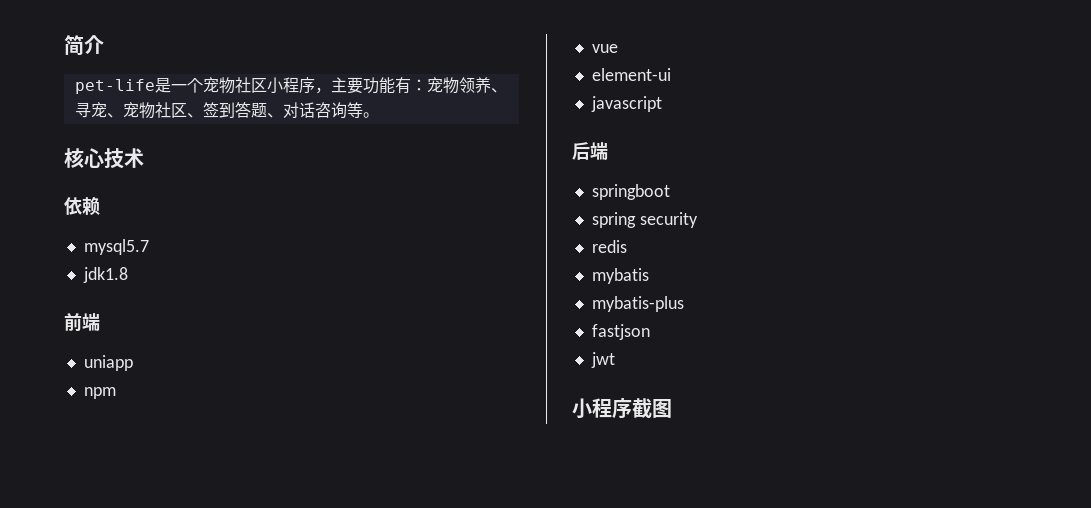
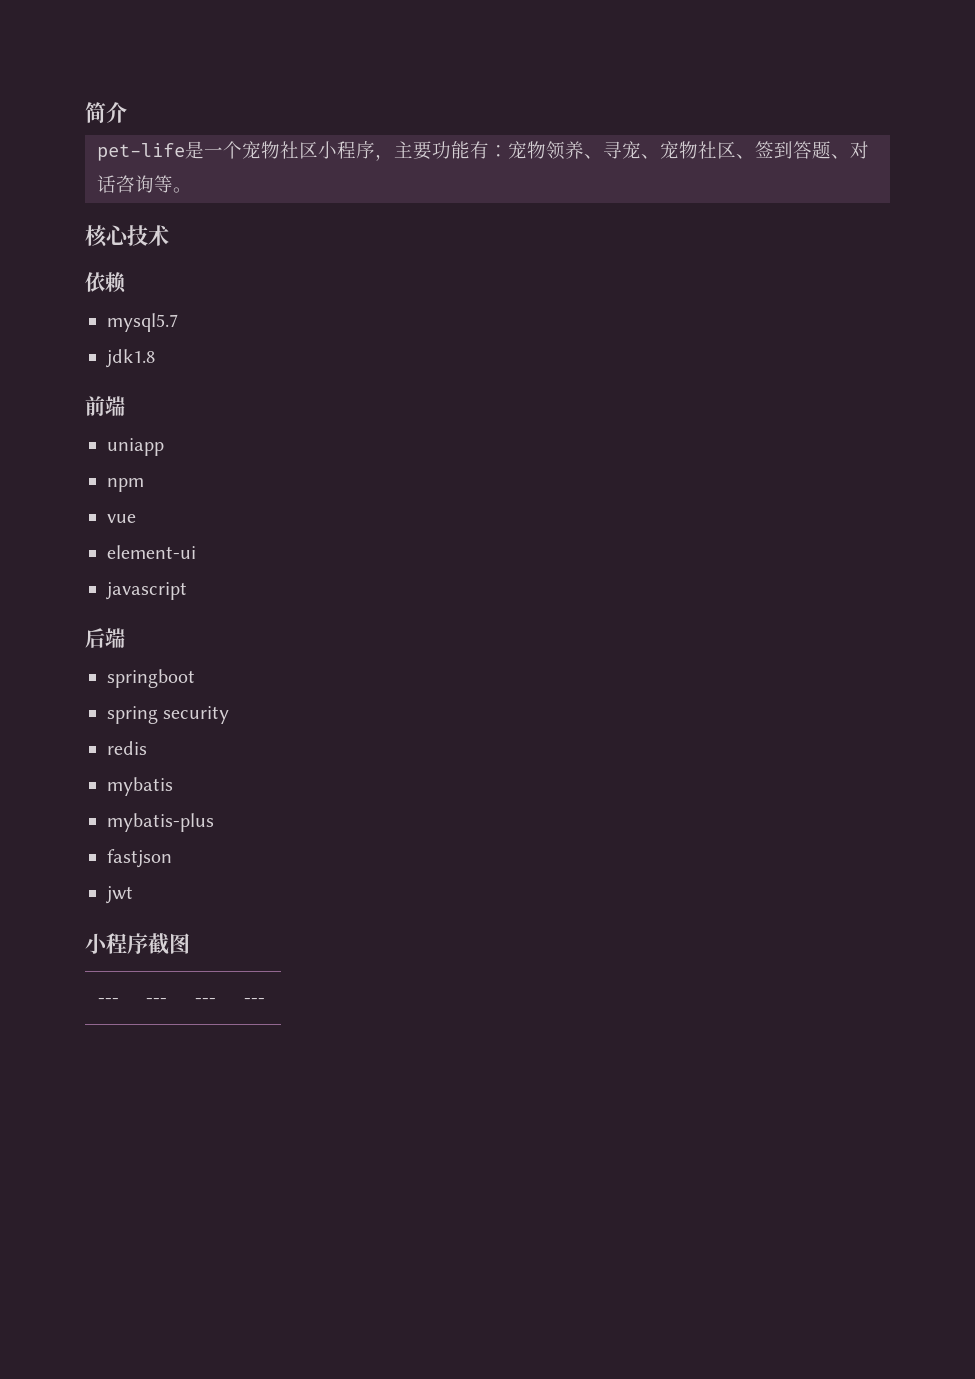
(672, 408) none -> [98,998,120,1004] [146,998,168,1004] [195,998,217,1004] [244,998,266,1004] // --- | --- | --- | ---

